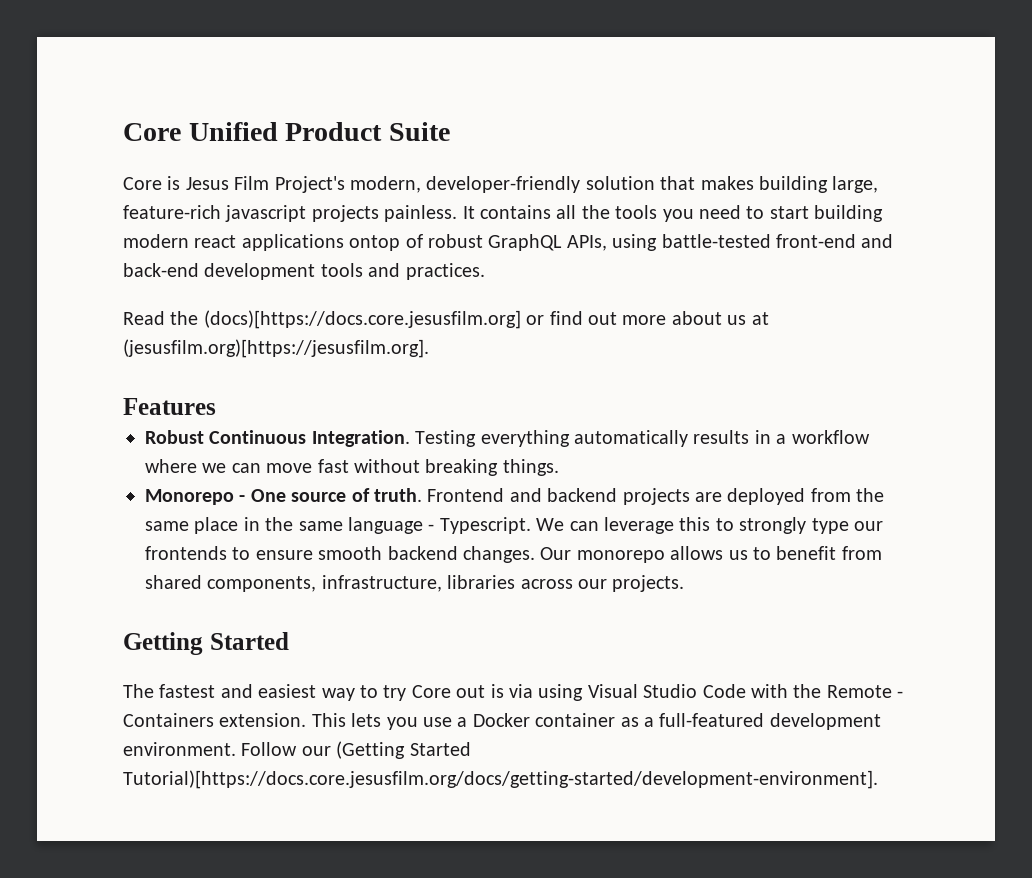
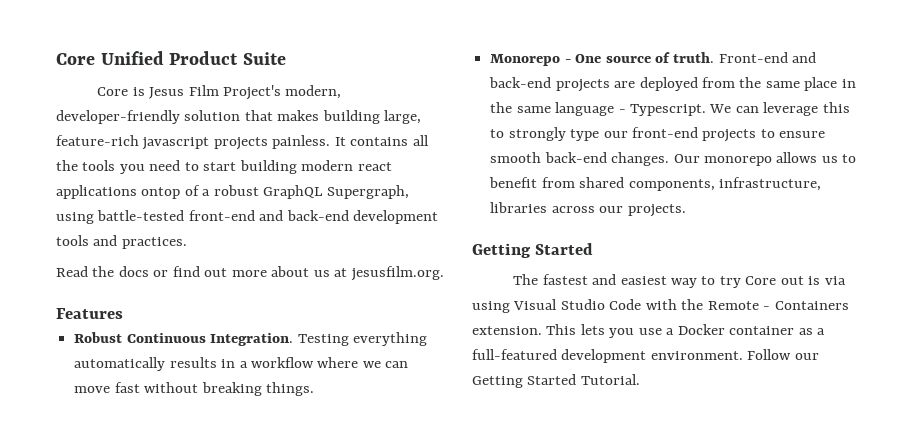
(423, 241) none -> [202,189,211,196] a
[566,235,607,251] APIs, -> [326,185,409,199] Supergraph,
[203,310,521,329] (docs)[https://docs.core.jesusfilm.org] -> [118,266,149,277] docs
[123,339,429,358] (jesusfilm.org)[https://jesusfilm.org]. -> [350,266,444,281] jesusfilm.org.
[427,488,618,502] Frontend and backend -> [718,52,817,63] [489,77,552,88] Front-end and back-end
[145,546,227,560] frontends -> [631,127,757,142] front-end projects
[387,546,458,560] backend -> [544,152,607,163] back-end
[336,741,471,759] [123,770,878,789] (Getting Started Tutorial)[https://docs.core.jesusfilm.org/docs/getting-started/development-environment]. -> [472,374,640,388] Getting Started Tutorial.

